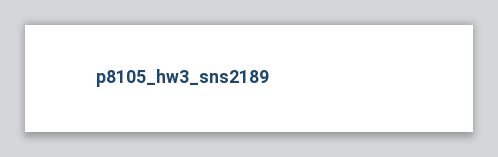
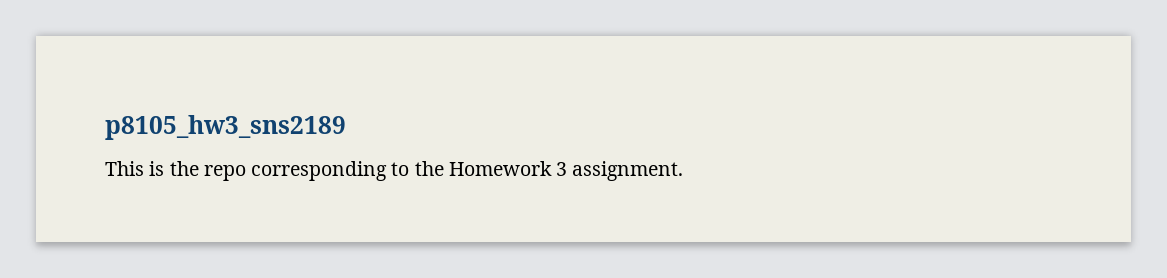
(269, 78) none -> [105,161,684,181] // This is the repo corresponding to the Homework 3 assignment.

